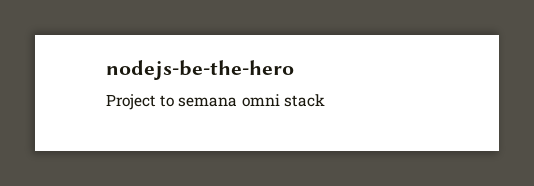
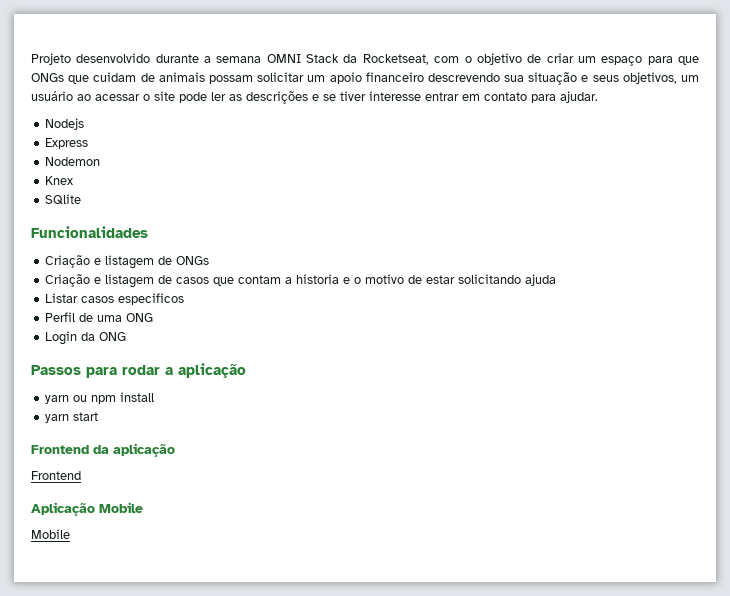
[106,60,294,80] [106,94,325,110] nodejs-be-the-hero // Project to semana omni stack -> [31,53,700,66] [31,72,699,85] [31,91,598,104] [45,118,85,130] [45,138,89,149] [45,157,101,166] [45,176,74,185] [45,194,82,205] [31,226,148,238] [45,255,210,269] [45,274,557,288] [45,293,185,305] [45,312,154,322] [45,331,127,345] [31,363,246,378] [45,392,155,404] [45,412,99,423] [31,443,175,457] [31,471,81,480] [31,502,143,516] [31,529,70,539] Projeto desenvolvido durante a semana OMNI Stack da Rocketseat, com o objetivo de criar um espaço para que ONGs que cuidam de animais possam solicitar um apoio financeiro descrevendo sua situação e seus objetivos, um usuário ao acessar o site pode ler as descrições e se tiver interesse entrar em contato para ajudar. // Nodejs // Express // Nodemon // Knex // SQlite // Funcionalidades // Criação e listagem de ONGs // Criação e listagem de casos que contam a historia e o motivo de estar solicitando ajuda // Listar casos especificos // Perfil de uma ONG // Login da ONG // Passos para rodar a aplicação // yarn ou npm install // yarn start // Frontend da aplicação // Frontend // Aplicação Mobile // Mobile

